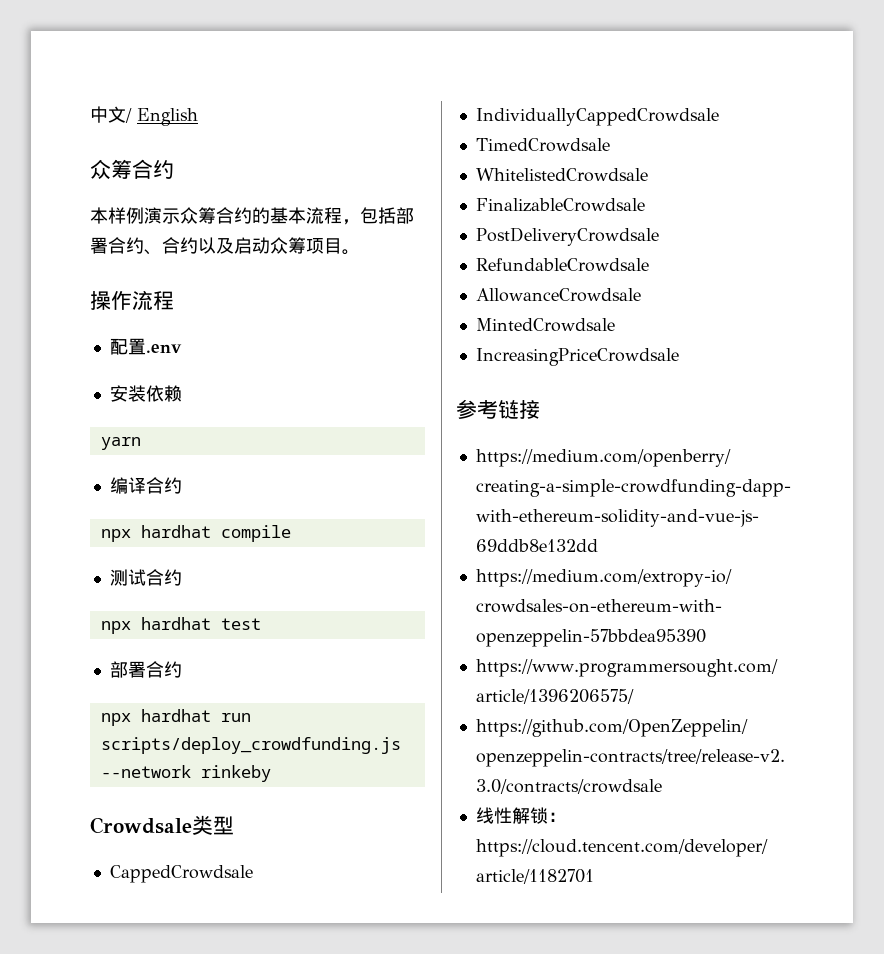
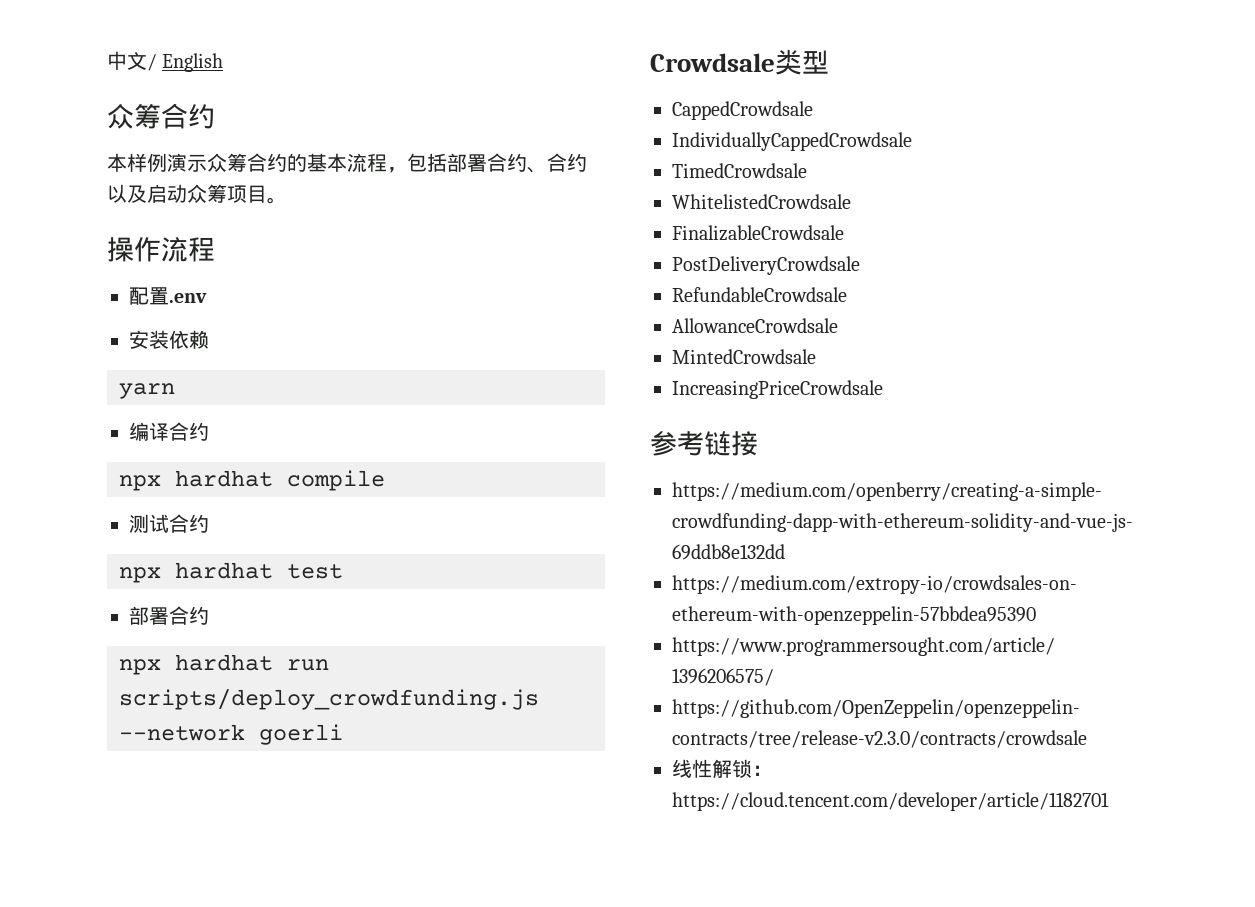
[200,765,271,782] rinkeby -> [259,724,343,745] goerli

